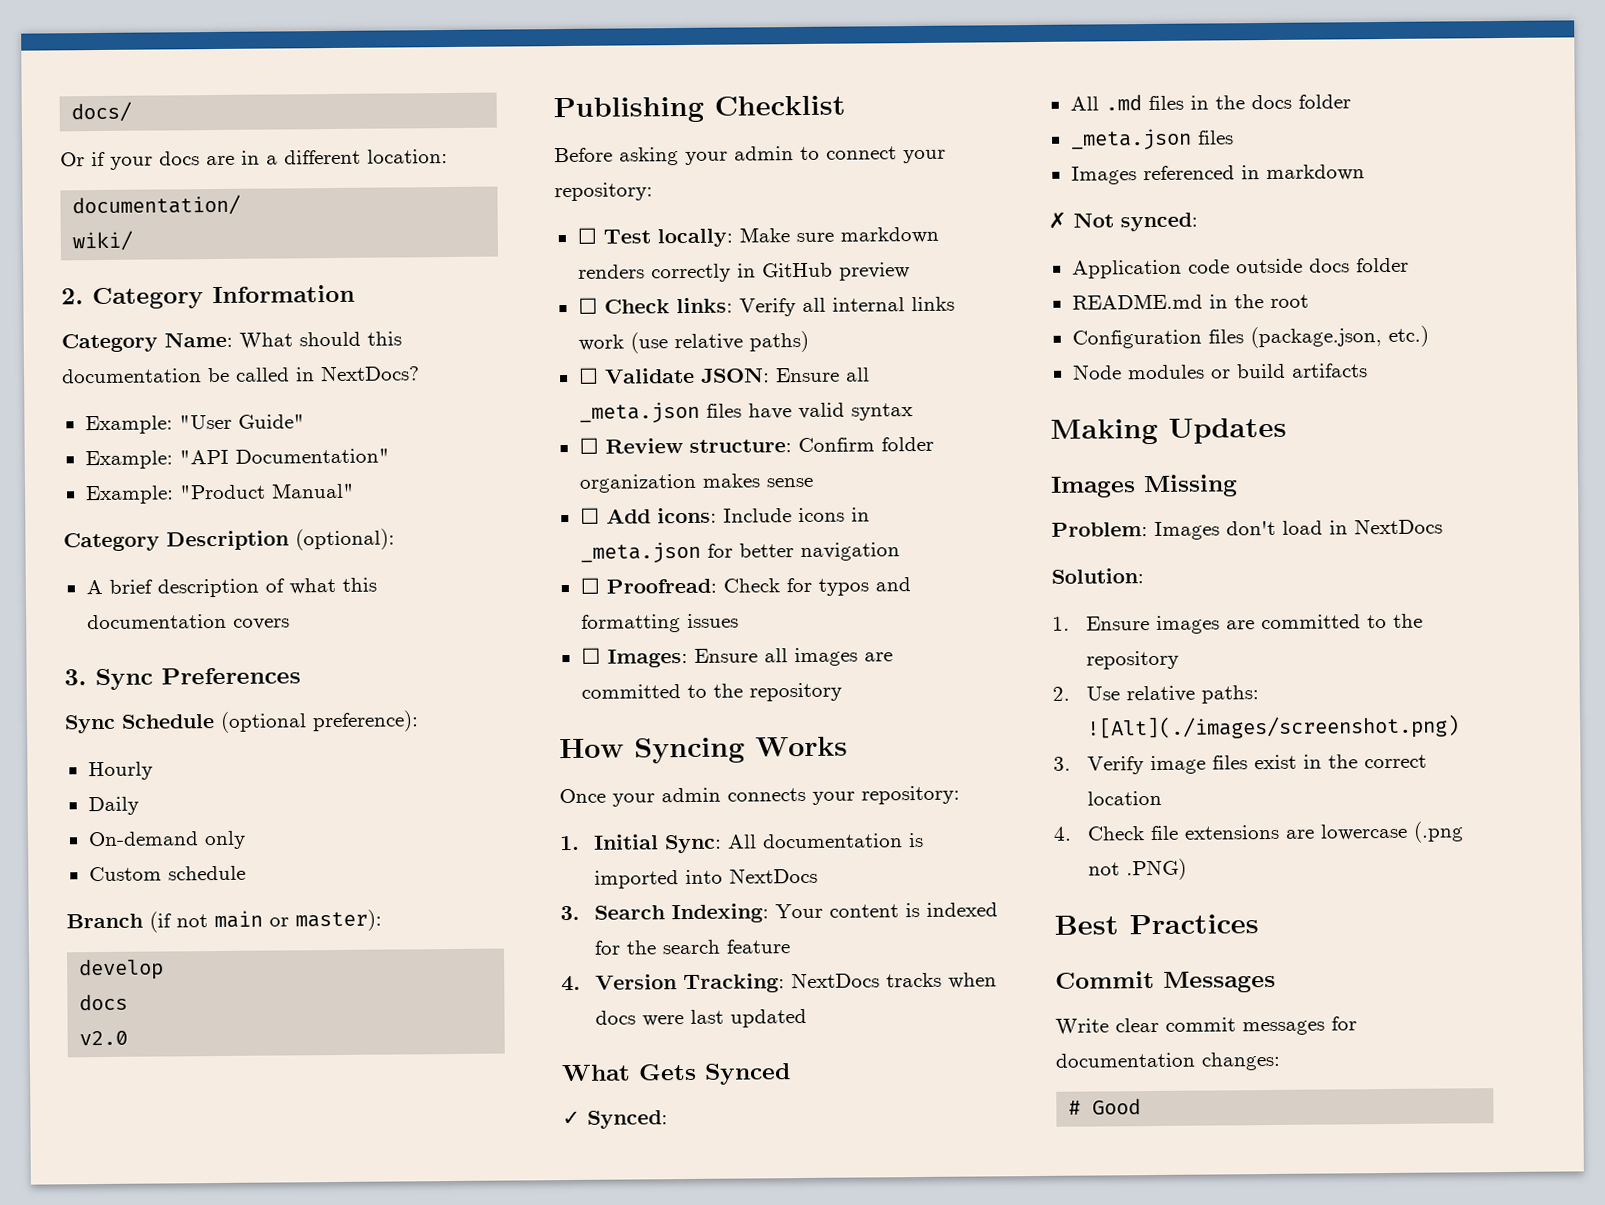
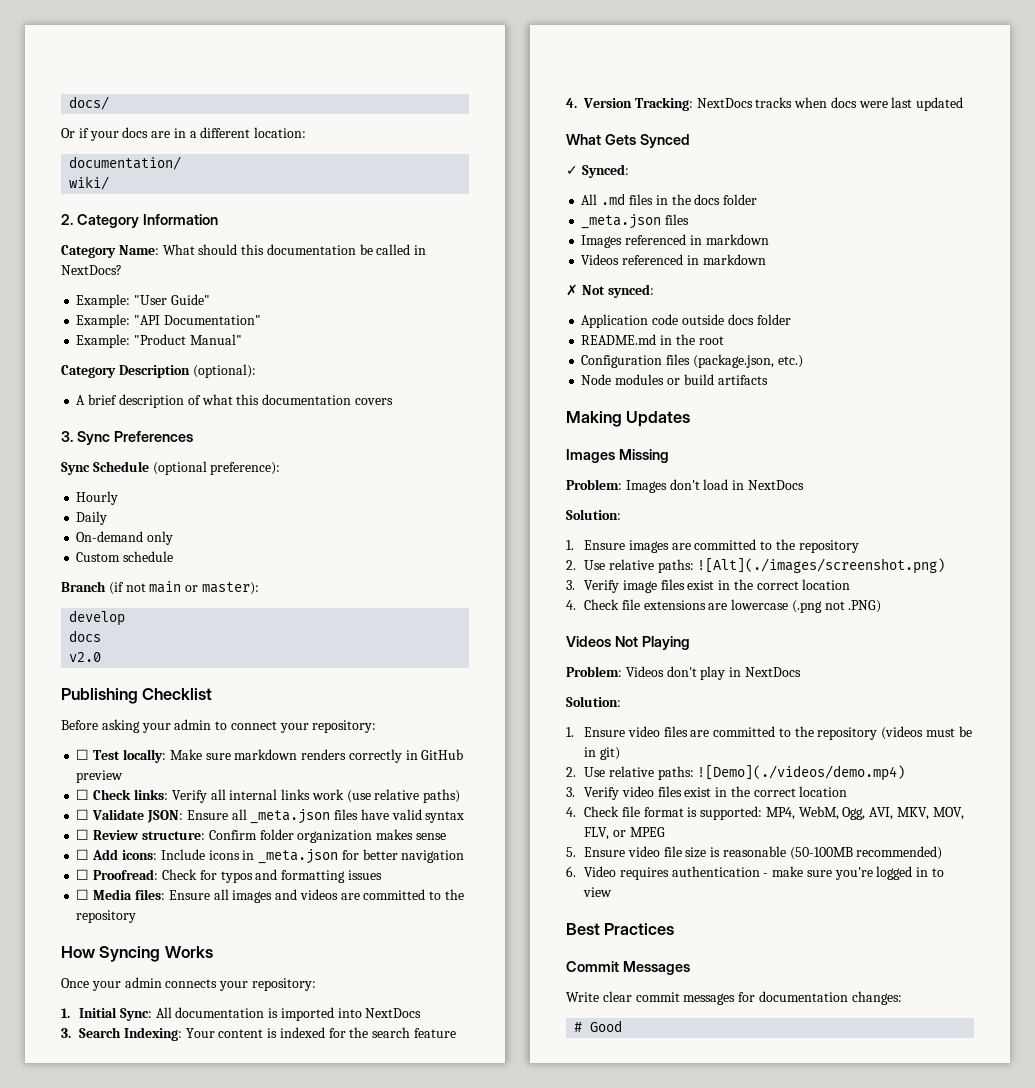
[606,648,688,668] Images: -> [93,889,165,900] Media files:
(858, 657) none -> [275,889,338,900] and videos
(1365, 173) none -> [581,254,766,265] // Videos referenced in markdown
(1187, 869) none -> [566,636,690,650] [566,666,801,680] [566,696,621,707] [566,726,972,740] [584,747,620,760] [566,765,906,781] [566,786,848,800] [566,806,964,820] [584,827,665,840] [566,846,943,860] [566,866,945,880] [583,887,613,897] // Videos Not Playing // Problem: Videos don't play in NextDocs // Solution: // 1. Ensure video files are committed to the repository (videos must be in git) // 2. Use relative paths: ![Demo](./videos/demo.mp4) // 3. Verify video files exist in the correct location // 4. Check file format is supported: MP4, WebM, Ogg, AVI, MKV, MOV, FLV, or MPEG // 5. Ensure video file size is reasonable (50-100MB recommended) // 6. Video requires authentication - make sure you're logged in to view

